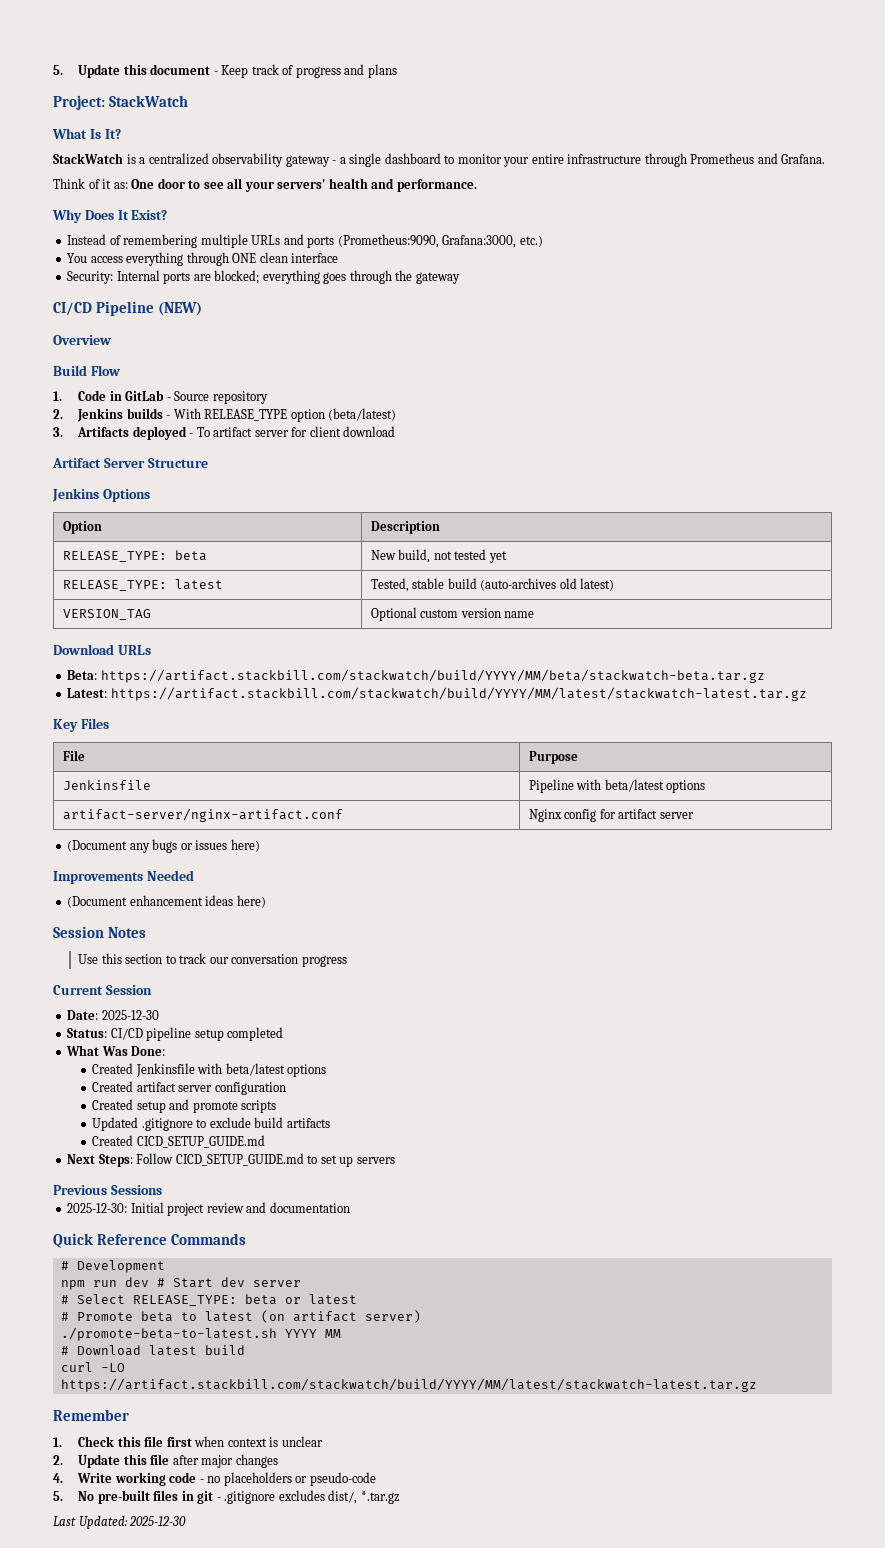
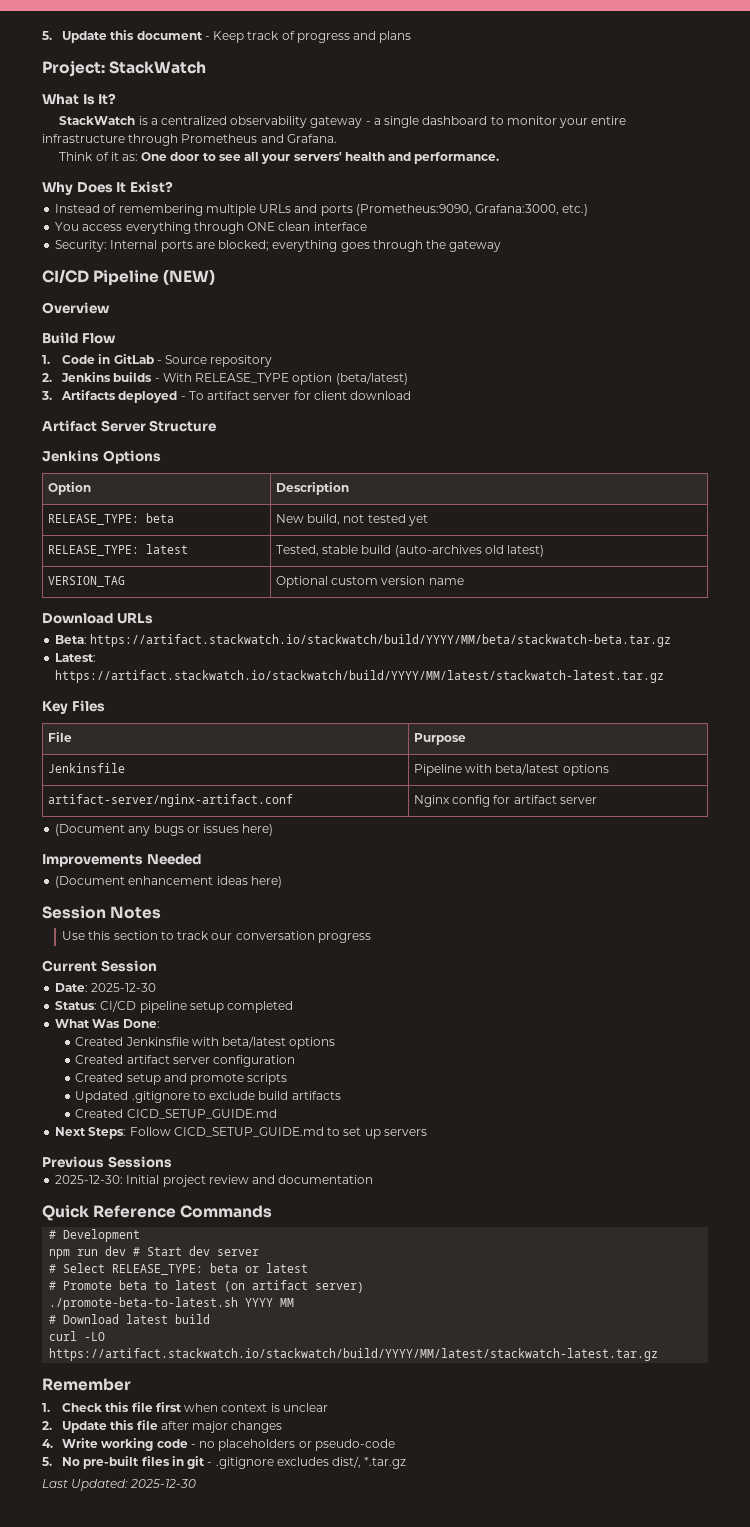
[100,669,765,683] https://artifact.stackbill.com/stackwatch/build/YYYY/MM/beta/stackwatch-beta.tar.gz -> [90,634,672,647] https://artifact.stackwatch.io/stackwatch/build/YYYY/MM/beta/stackwatch-beta.tar.gz
[110,687,807,701] https://artifact.stackbill.com/stackwatch/build/YYYY/MM/latest/stackwatch-latest.tar.gz -> [55,670,665,683] https://artifact.stackwatch.io/stackwatch/build/YYYY/MM/latest/stackwatch-latest.tar.gz
[60,1378,757,1392] https://artifact.stackbill.com/stackwatch/build/YYYY/MM/latest/stackwatch-latest.tar.gz -> [49,1348,659,1361] https://artifact.stackwatch.io/stackwatch/build/YYYY/MM/latest/stackwatch-latest.tar.gz

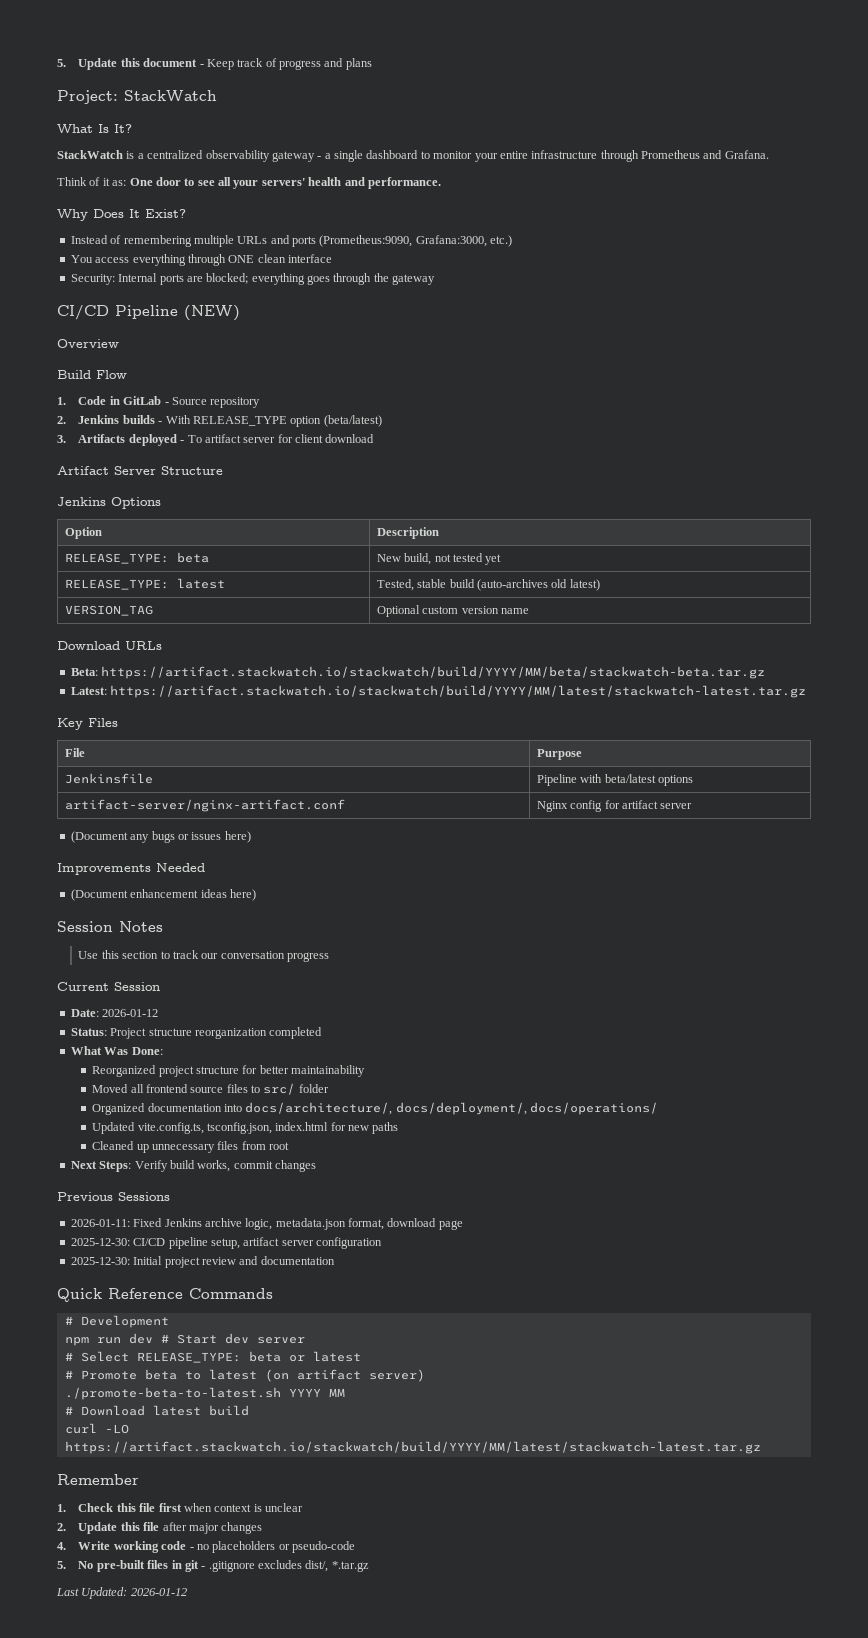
[91,983,157,992] 2025-12-30 -> [102,1009,159,1017] 2026-01-12
[100,1000,224,1013] CI/CD pipeline setup -> [110,1028,267,1039] Project structure reorganization
[75,1036,336,1049] [75,1055,296,1067] [75,1073,288,1085] [75,1091,341,1103] [75,1109,277,1119] [55,1127,427,1139] [42,1156,172,1168] Created Jenkinsfile with beta/latest options // Created artifact server configuration // Created setup and promote scripts // Updated .gitignore to exclude build artifacts // Created CICD_SETUP_GUIDE.md // Next Steps: Follow CICD_SETUP_GUIDE.md to set up servers // Previous Sessions -> [92,1065,366,1077] [92,1083,329,1095] [92,1102,659,1115] [92,1122,399,1134] [92,1141,290,1153] [70,1160,316,1172] [57,1192,170,1201] [70,1218,463,1230] [70,1237,382,1249] Reorganized project structure for better maintainability // Moved all frontend source files to src/ folder // Organized documentation into docs/architecture/, docs/deployment/, docs/operations/ // Updated vite.config.ts, tsconfig.json, index.html for new paths // Cleaned up unnecessary files from root // Next Steps: Verify build works, commit changes // Previous Sessions // 2026-01-11: Fixed Jenkins archive logic, metadata.json format, download page // 2025-12-30: CI/CD pipeline setup, artifact server configuration
[130,1479,197,1488] 2025-12-30 -> [130,1588,187,1596] 2026-01-12

